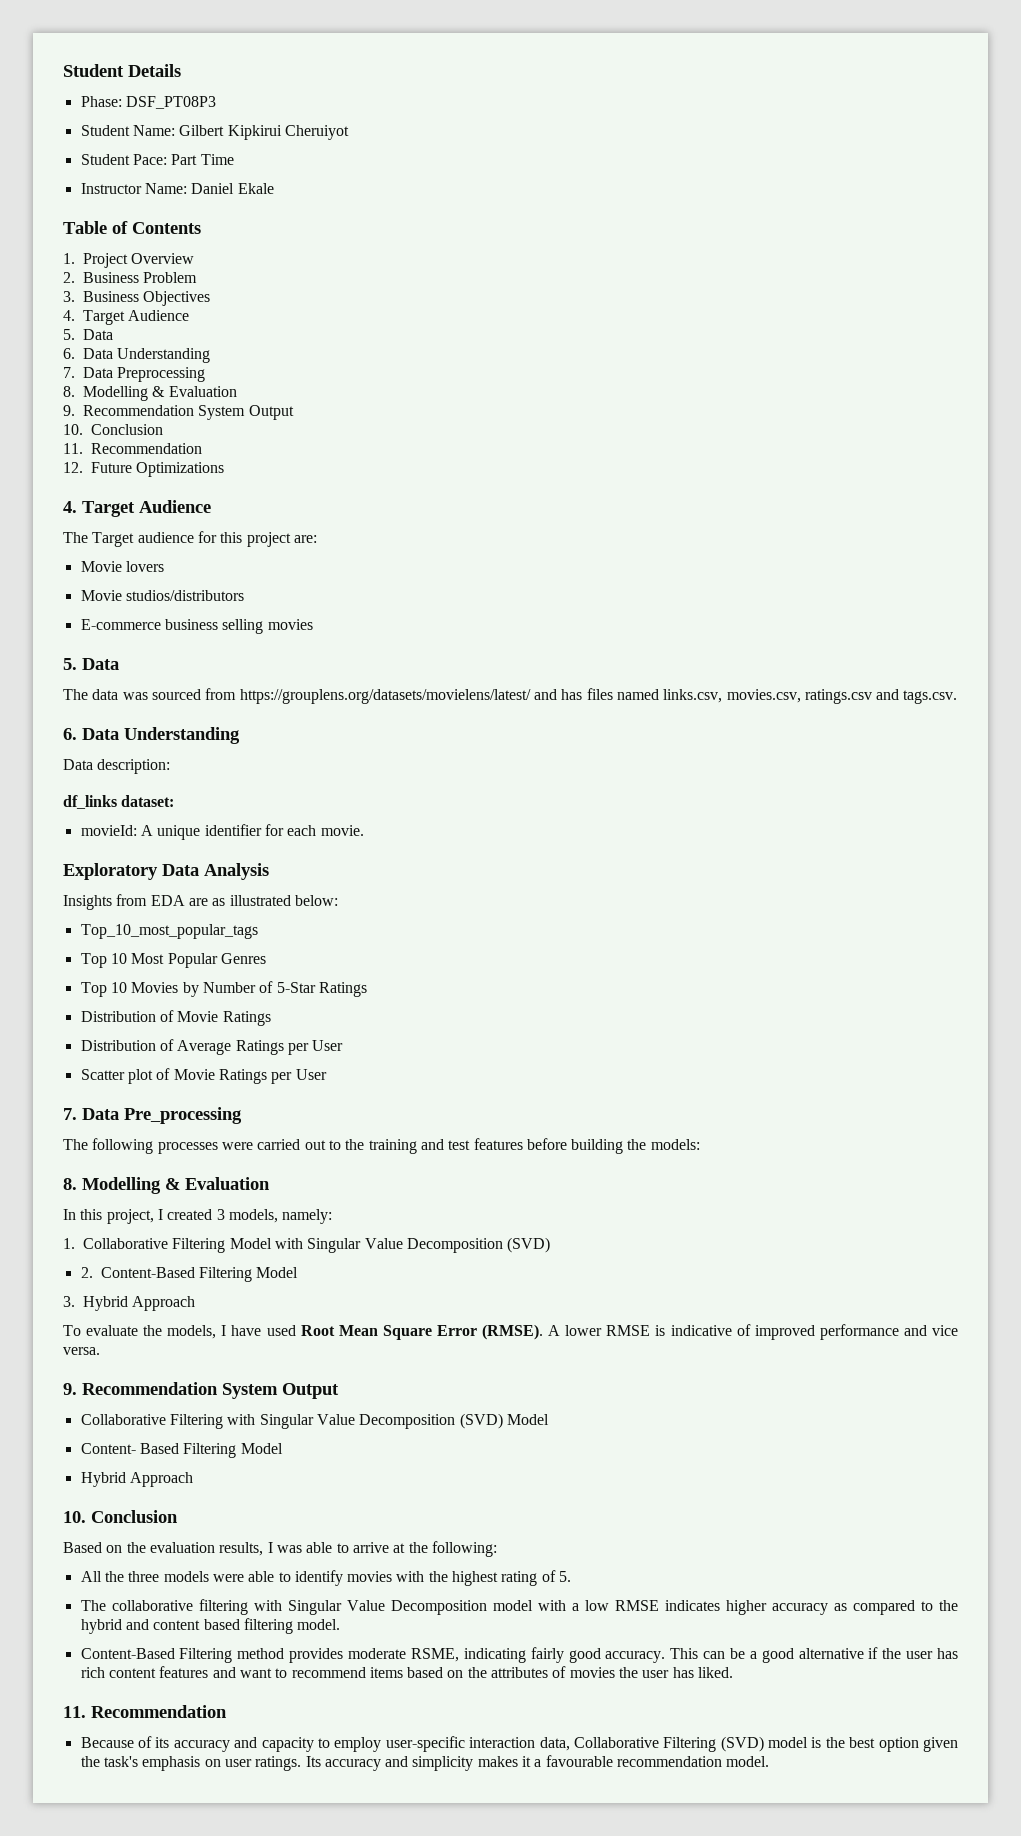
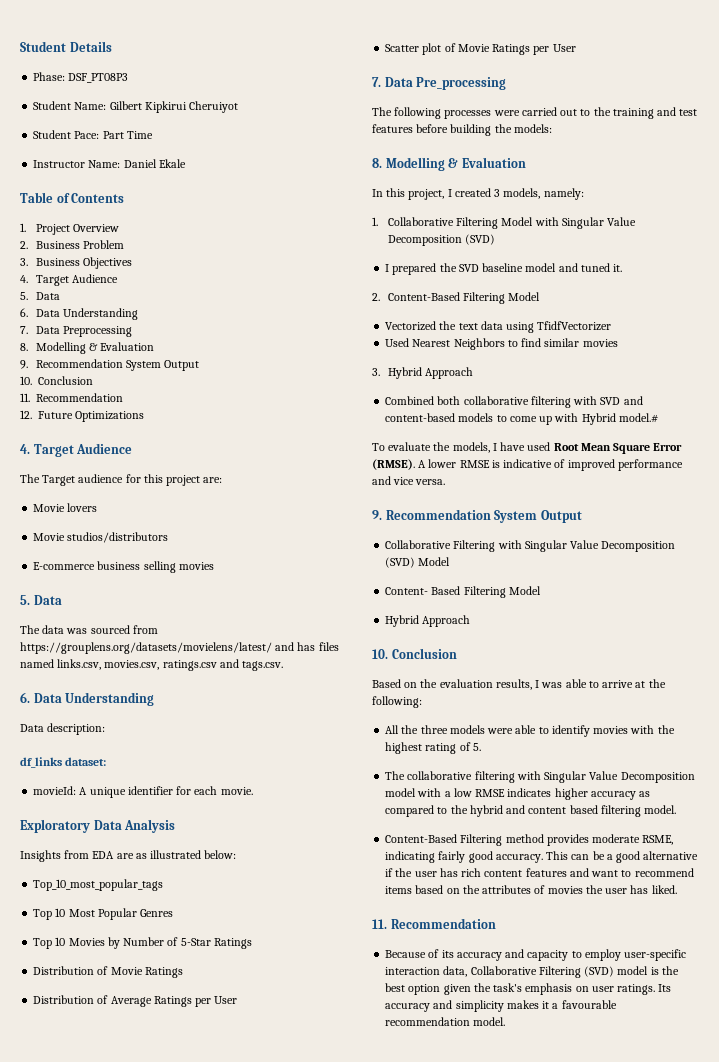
[80,1267,299,1282] [63,1296,196,1311] 2. Content-Based Filtering Model // 3. Hybrid Approach -> [385,263,623,275] [372,292,541,304] [385,321,612,333] [385,338,618,350] [372,367,474,379] [385,396,643,408] [385,413,658,425] I prepared the SVD baseline model and tuned it. // 2. Content-Based Filtering Model // Vectorized the text data using TfidfVectorizer // Used Nearest Neighbors to find similar movies // 3. Hybrid Approach // Combined both collaborative filtering with SVD and content-based models to come up with Hybrid model.#

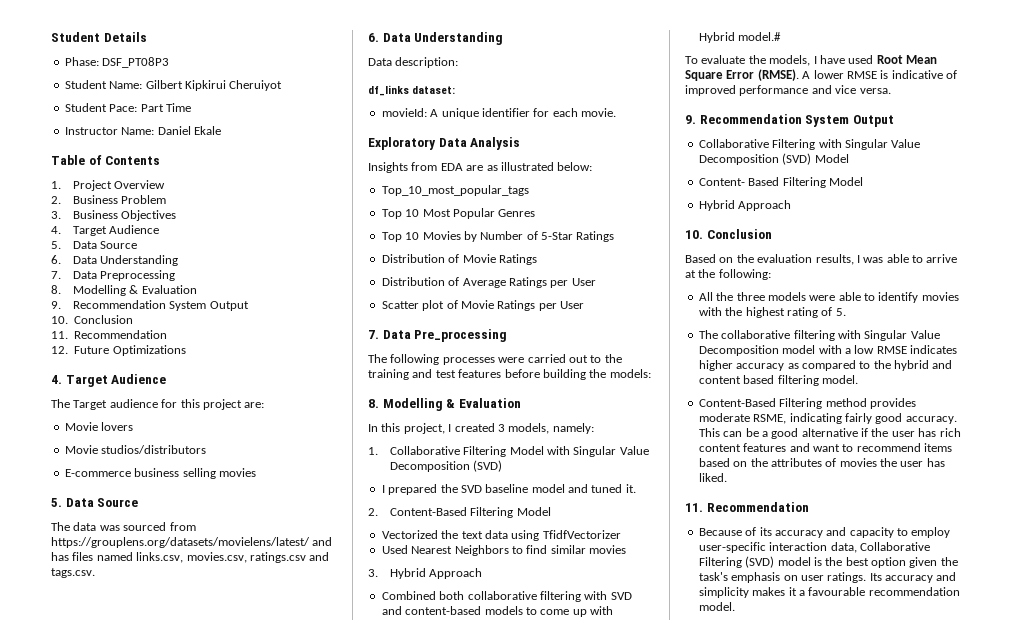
(60, 296) none -> [100,241,138,249] Source
(62, 600) none -> [97,498,139,507] Source

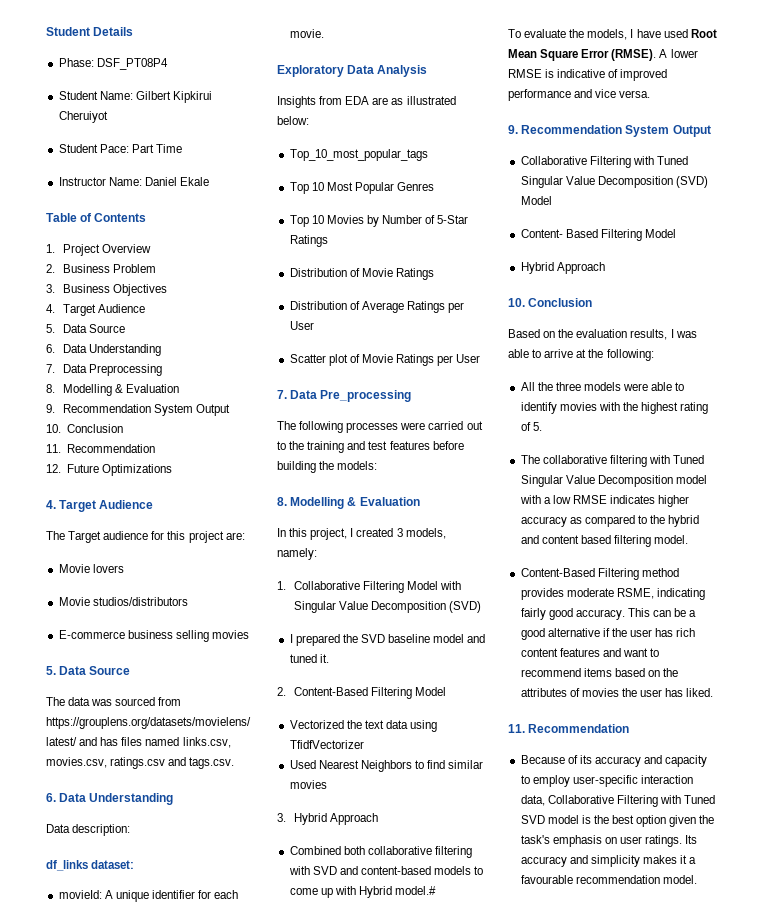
[102,57,170,68] DSF_PT08P3 -> [96,58,168,70] DSF_PT08P4
(842, 143) none -> [656,156,688,165] Tuned
(861, 334) none -> [673,455,705,464] Tuned
[745,556,775,568] (SVD) -> [659,795,716,804] [520,815,545,824] with Tuned SVD

